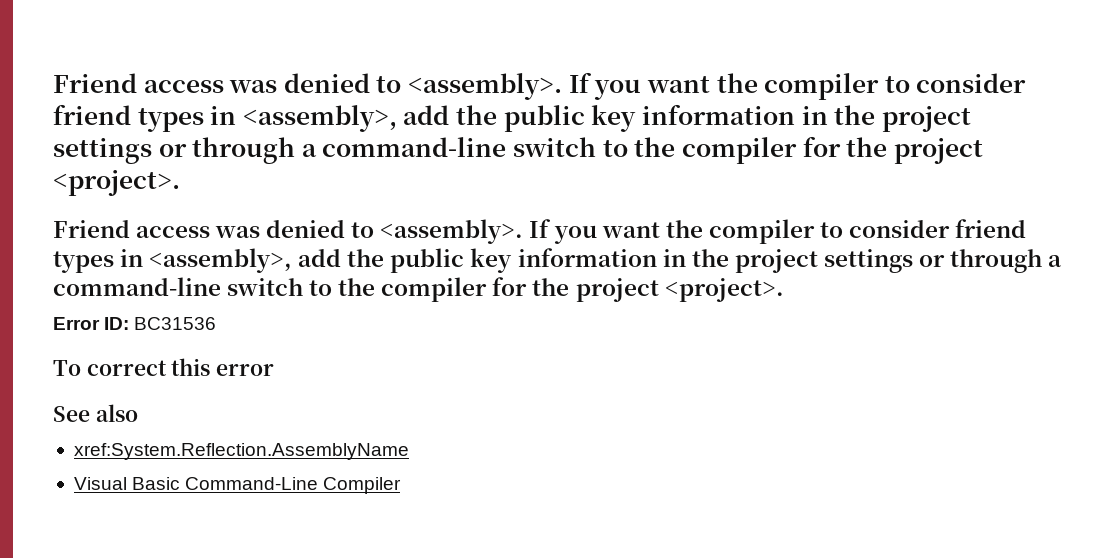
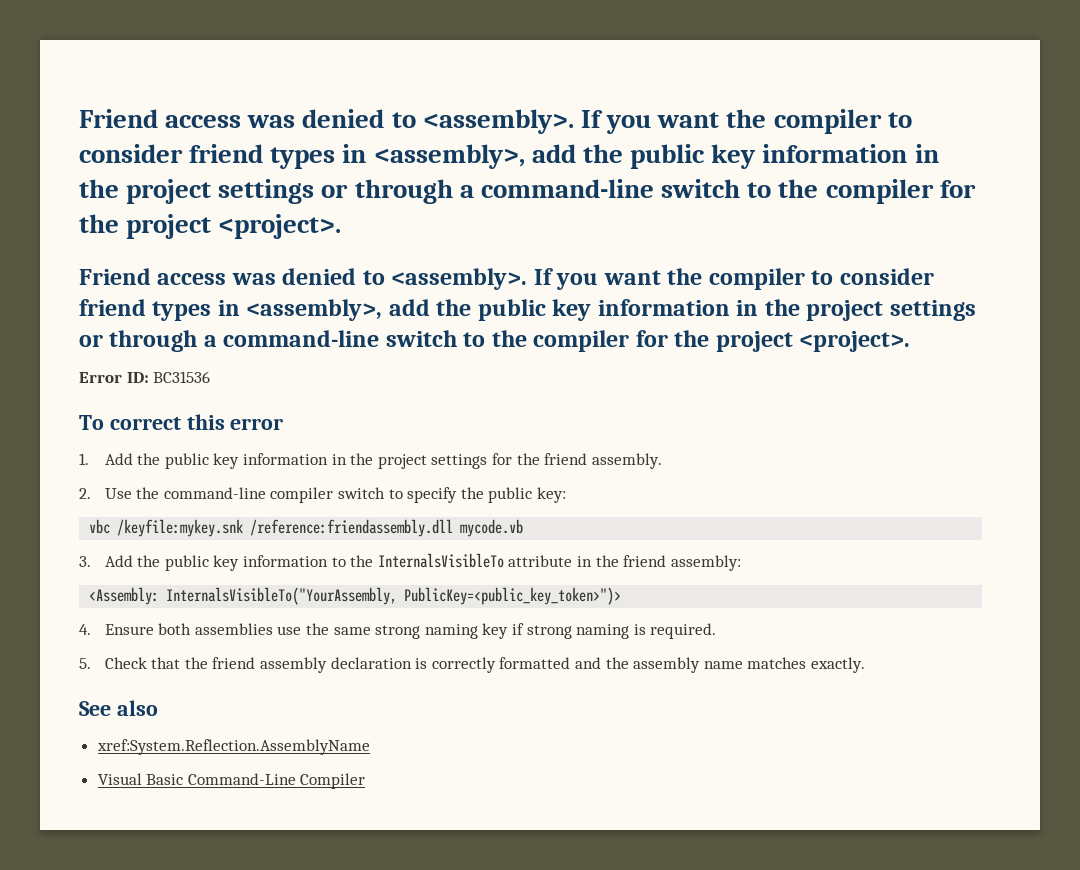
(275, 370) none -> [79,453,662,469] [79,487,566,503] [89,519,524,537] [79,553,741,571] [89,587,622,605] [79,623,717,639] [79,657,865,673] // 1. Add the public key information in the project settings for the friend assembly. // 2. Use the command-line compiler switch to specify the public key: // vbc /keyfile:mykey.snk /reference:friendassembly.dll mycode.vb // 3. Add the public key information to the InternalsVisibleTo attribute in the friend assembly: // <Assembly: InternalsVisibleTo("YourAssembly, PublicKey=<public_key_token>")> // 4. Ensure both assemblies use the same strong naming key if strong naming is required. // 5. Check that the friend assembly declaration is correctly formatted and the assembly name matches exactly.

